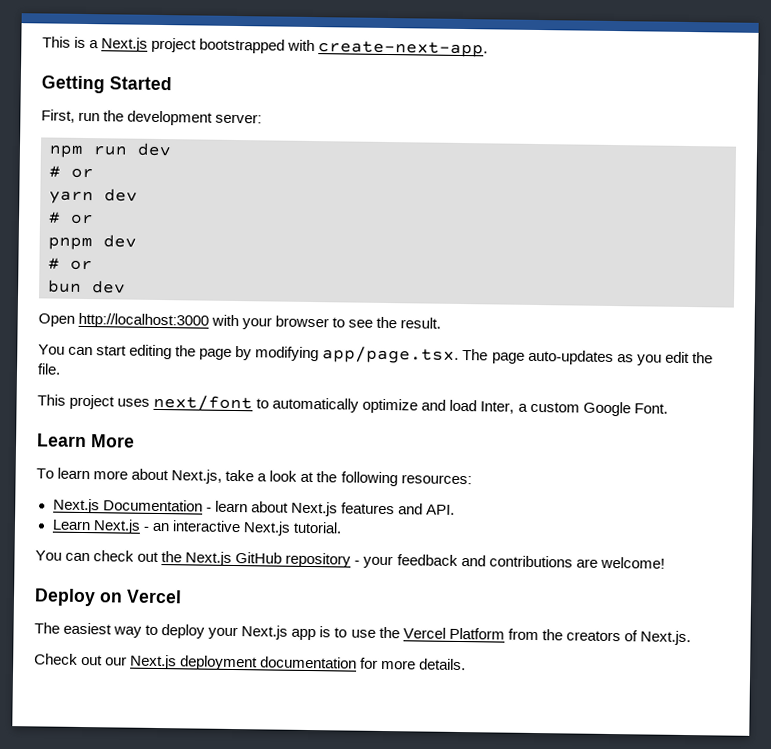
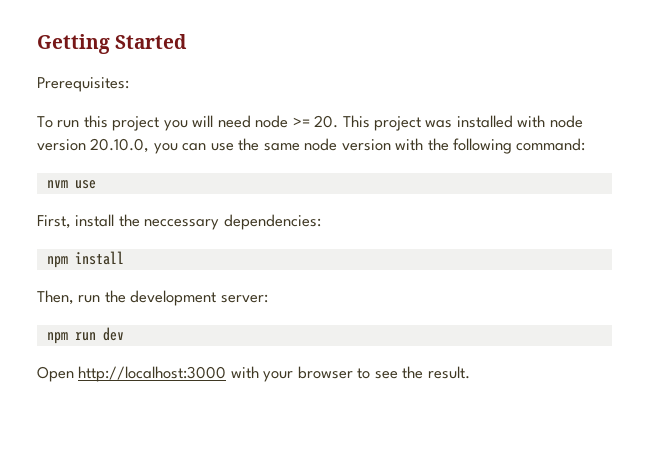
[42,36,489,58] [41,75,172,94] [41,109,75,123] This is a Next.js project bootstrapped with create-next-app. // Getting Started // First, -> [37,34,188,54] [37,77,129,92] [37,115,583,131] [37,138,586,154] [46,180,96,189] [37,214,321,230] [46,251,124,268] [37,290,74,305] Getting Started // Prerequisites: // To run this project you will need node >= 20. This project was installed with node version 20.10.0, you can use the same node version with the following command: // nvm use // First, install the neccessary dependencies: // npm install // Then,
[49,165,94,179] [49,188,138,205] [48,211,94,225] [48,234,137,251] [48,257,93,271] [48,279,126,294] // # or // yarn dev // # or // pnpm dev // # or // bun dev -> (124, 334) none
[38,344,713,366] [37,363,61,375] [37,394,668,417] [37,433,135,448] [36,467,472,487] [52,498,455,517] [51,519,342,536] [35,550,665,569] [34,588,182,607] [34,622,691,646] [34,653,467,671] // You can start editing the page by modifying app/page.tsx. The page auto-updates as you edit the file. // This project uses next/font to automatically optimize and load Inter, a custom Google Font. // Learn More // To learn more about Next.js, take a look at the following resources: // Next.js Documentation - learn about Next.js features and API. // Learn Next.js - an interactive Next.js tutorial. // You can check out the Next.js GitHub repository - your feedback and contributions are welcome! // Deploy on Vercel // The easiest way to deploy your Next.js app is to use the Vercel Platform from the creators of Next.js. // Check out our Next.js deployment documentation for more details. -> (470, 372) none

